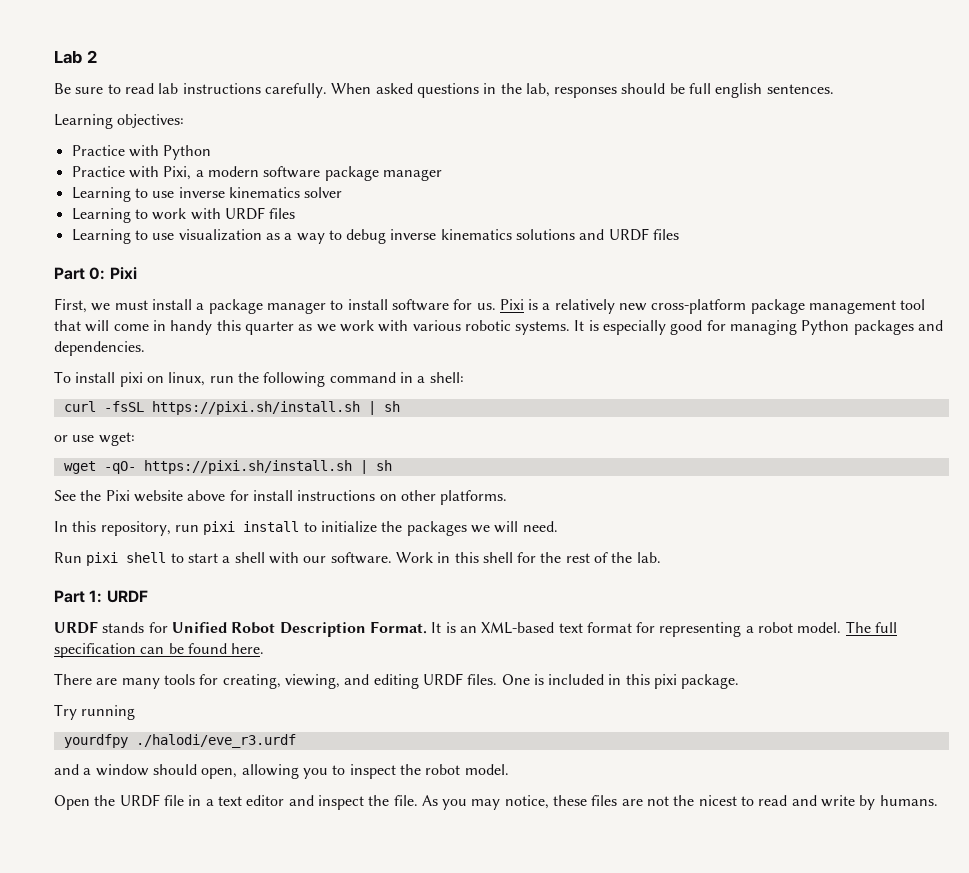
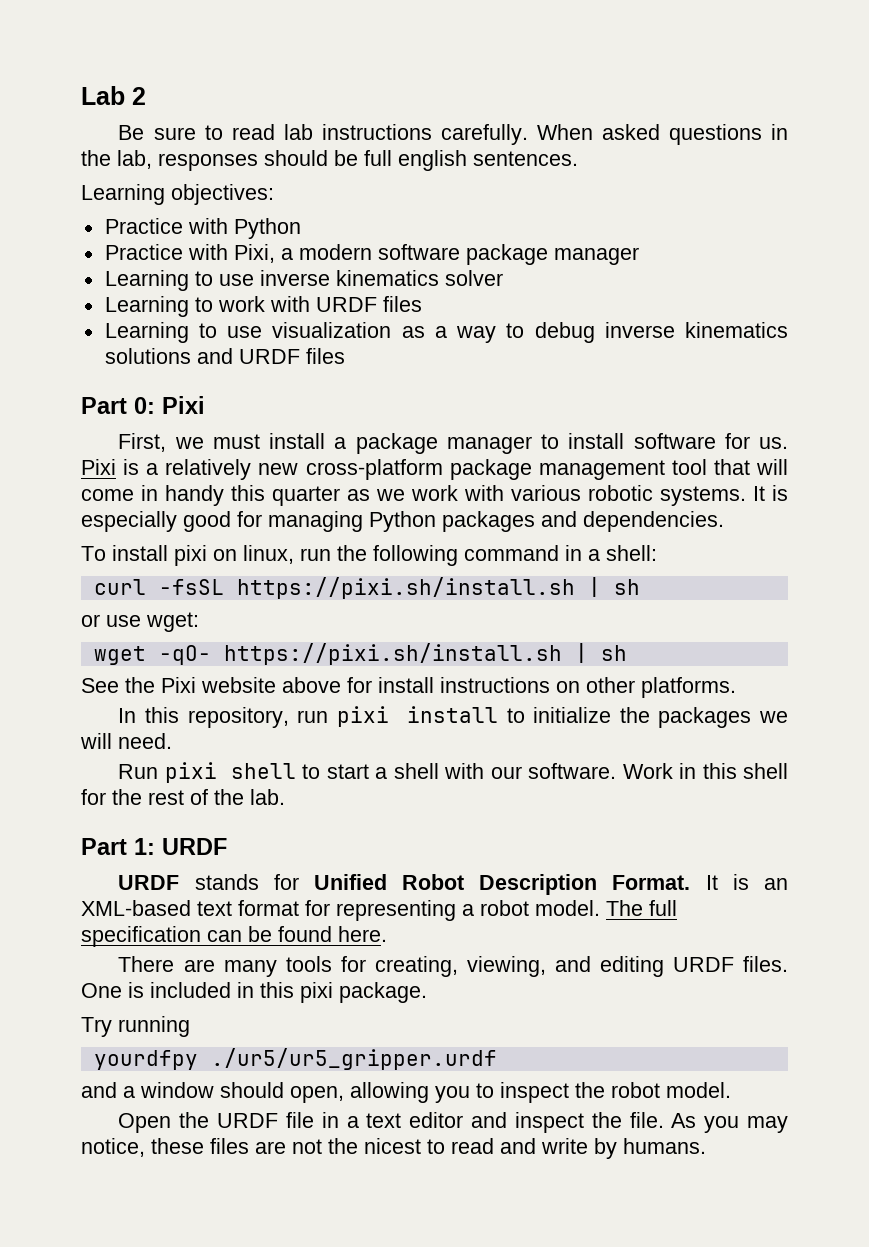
[135,734,296,748] ./halodi/eve_r3.urdf -> [210,1048,497,1070] ./ur5/ur5_gripper.urdf

